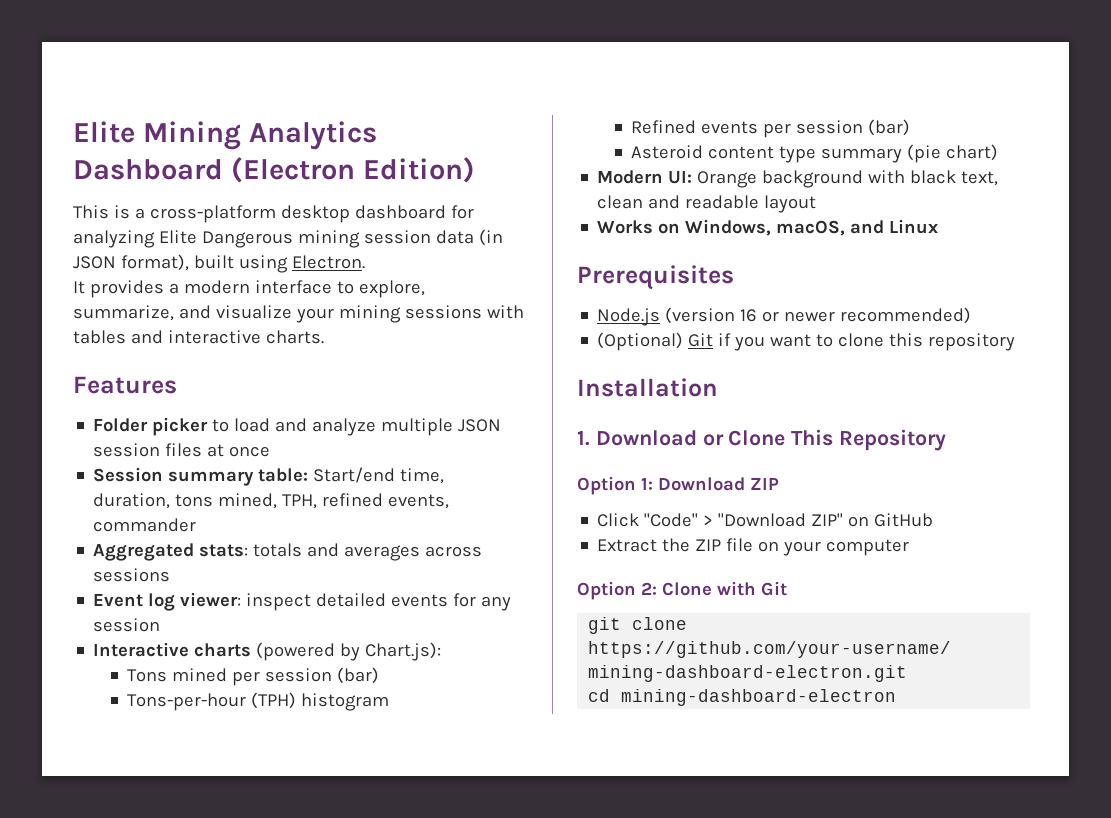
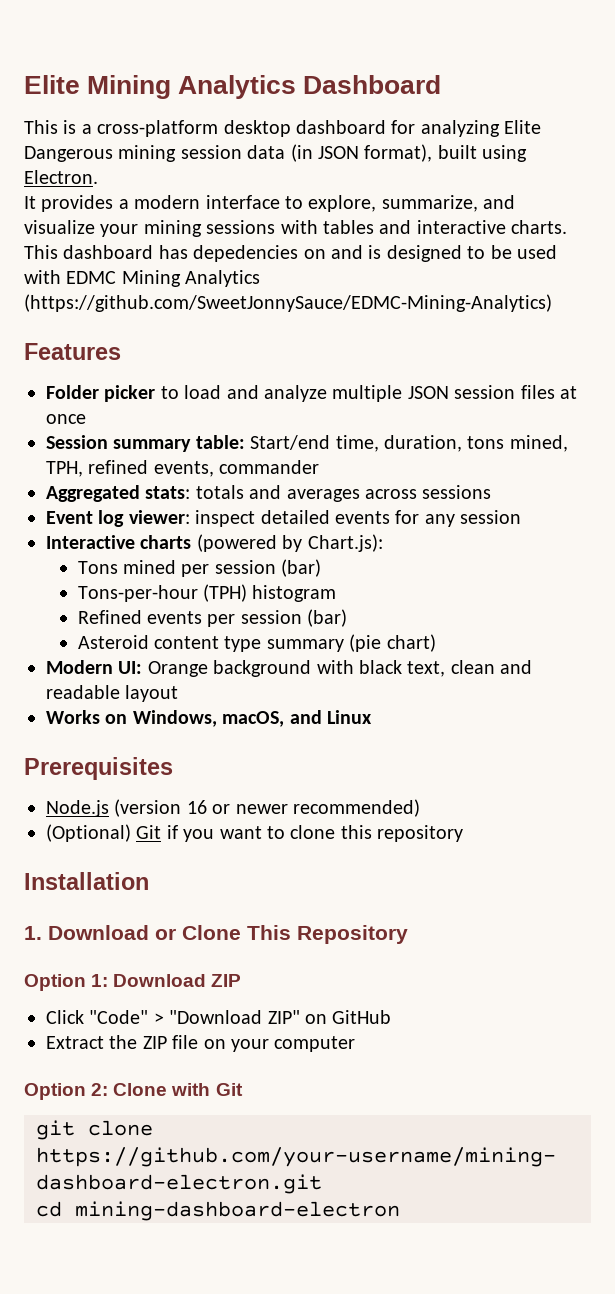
[230,157,475,183] (Electron Edition) -> (442, 84) none
(324, 337) none -> [24,245,557,262] [24,270,261,287] [24,294,552,312] This dashboard has depedencies on and is designed to be used with EDMC Mining Analytics (https://github.com/SweetJonnySauce/EDMC-Mining-Analytics)

